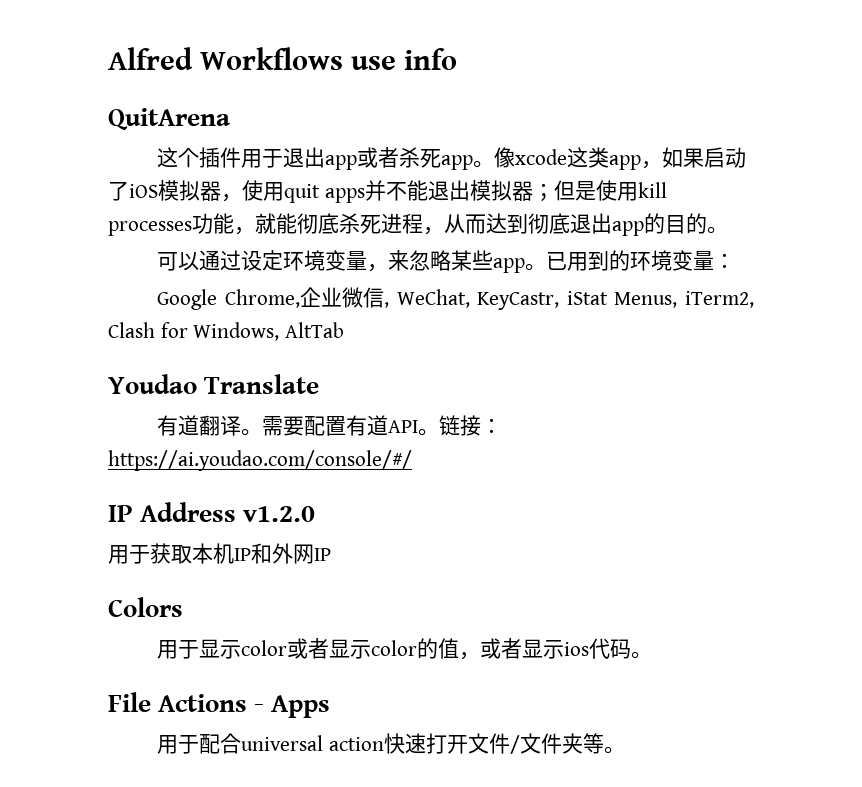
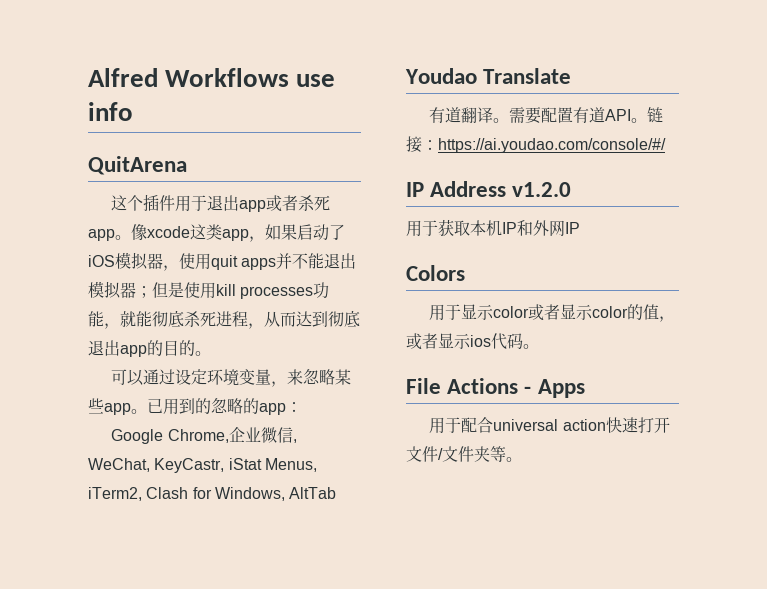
[630,250,715,271] 环境变量 -> [211,398,286,415] 忽略的app

